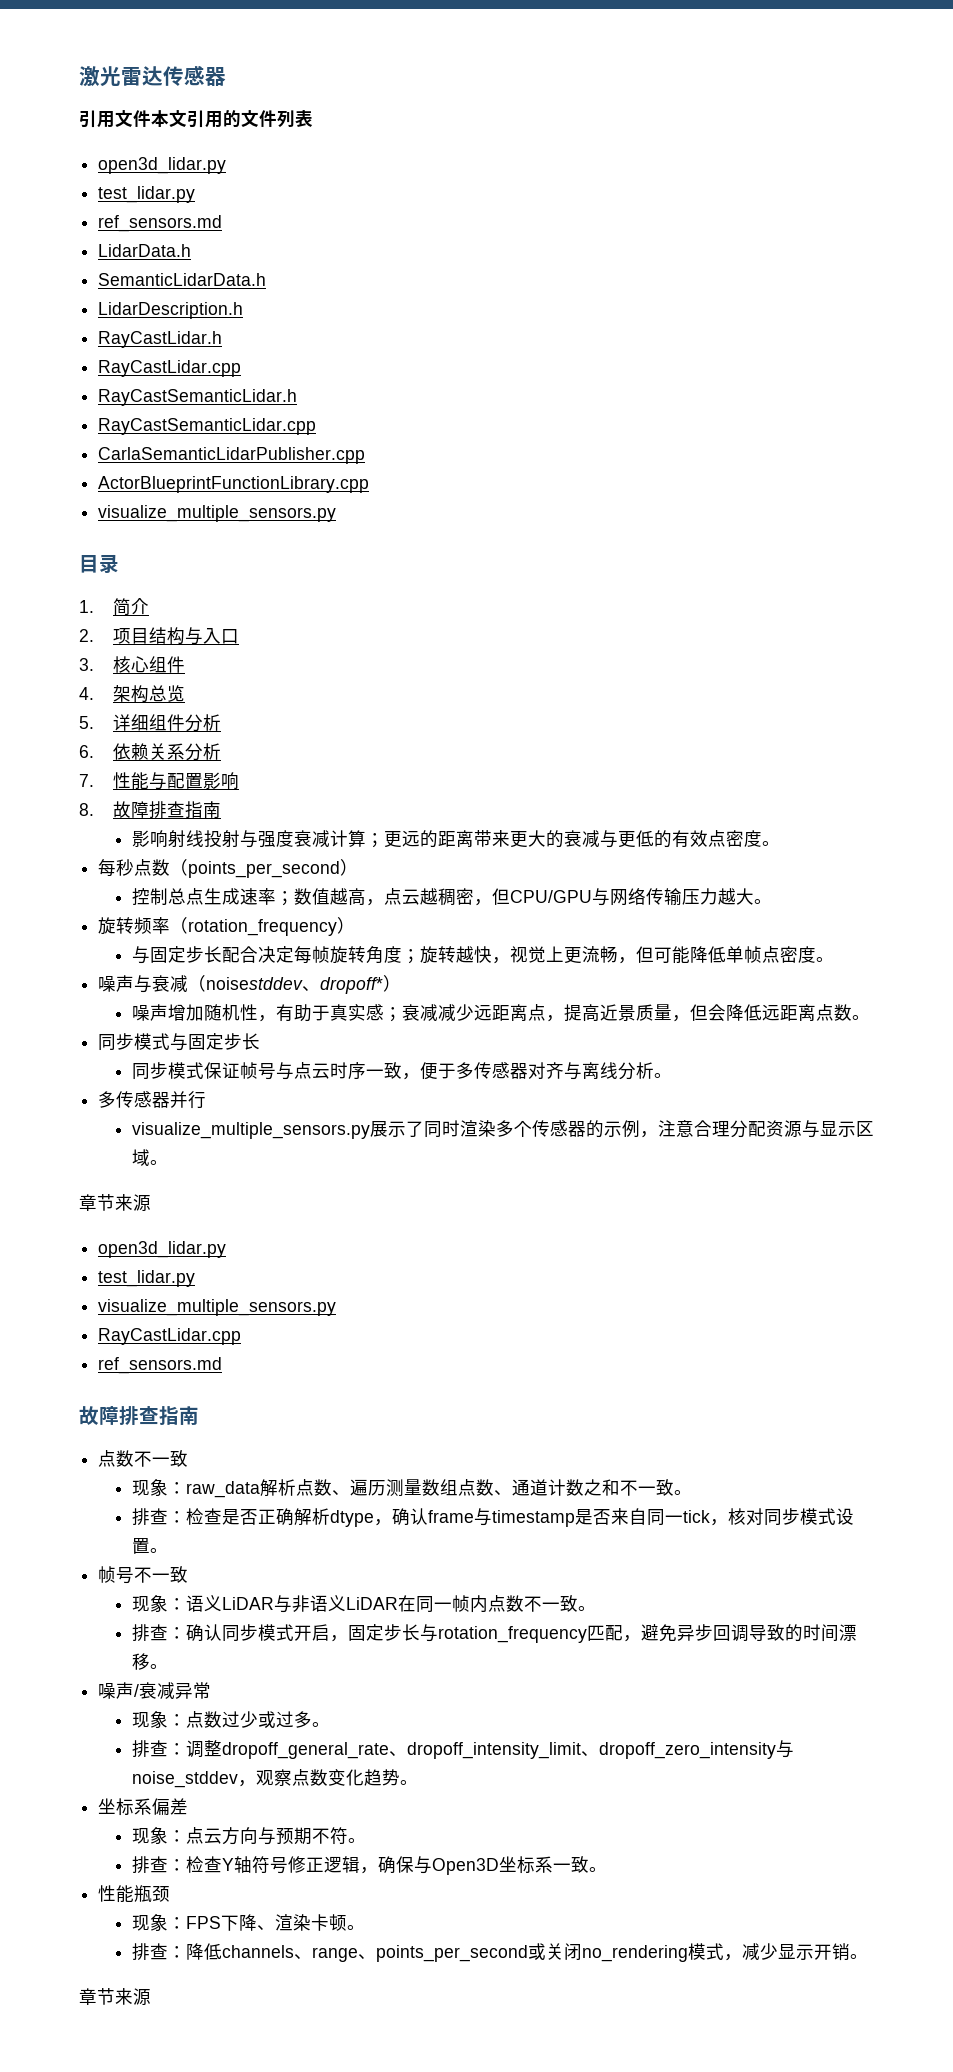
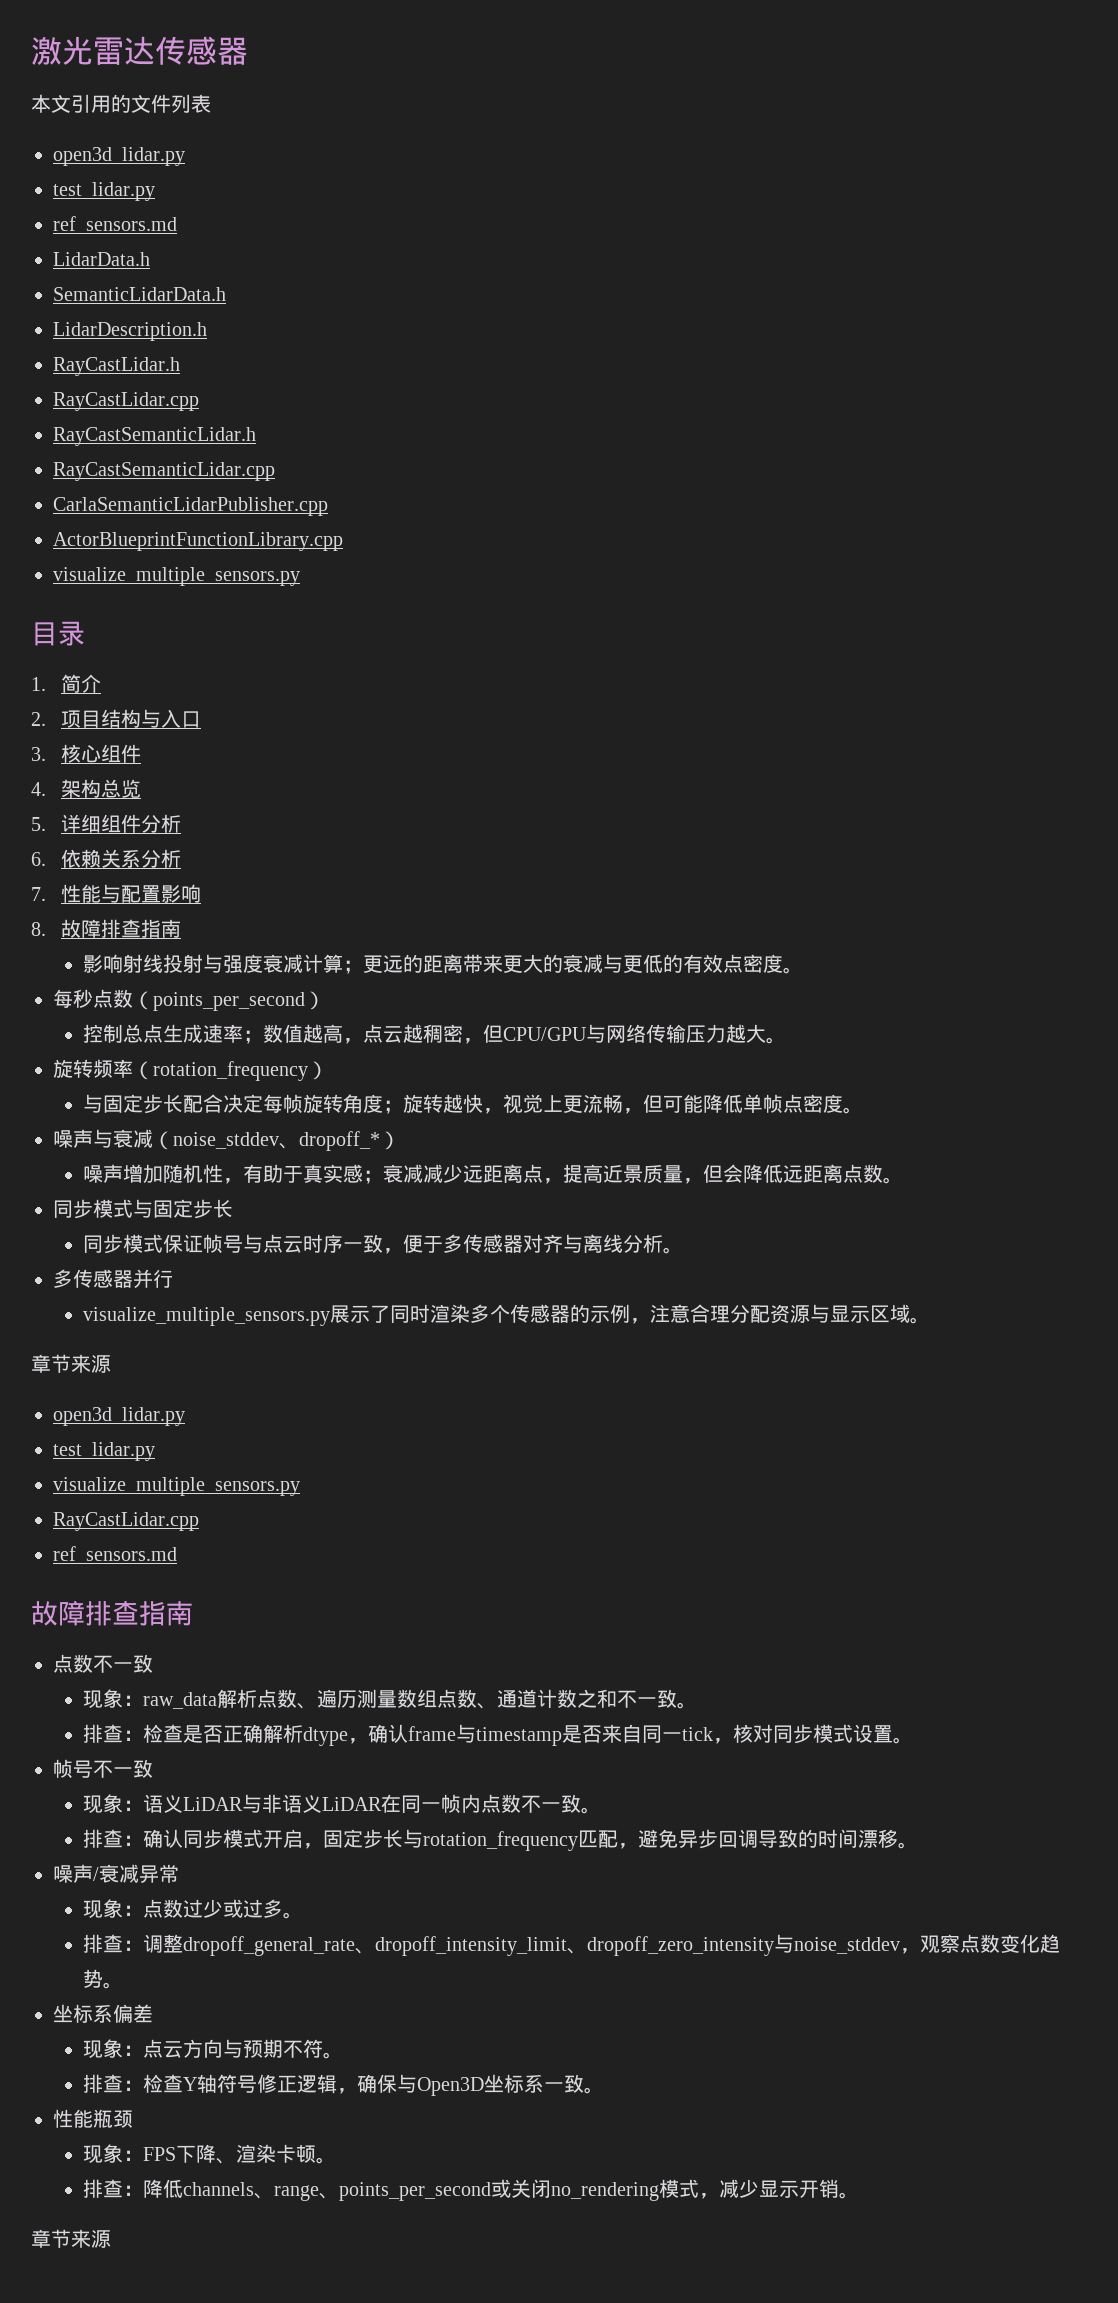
[79,110,151,128] 引用文件 -> (248, 51) none
[206,977,384,994] noisestddev、dropoff* -> [173,1131,380,1151] noise_stddev、dropoff_*

